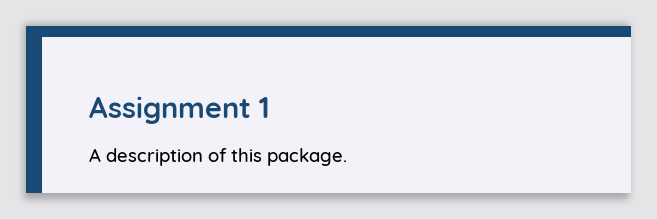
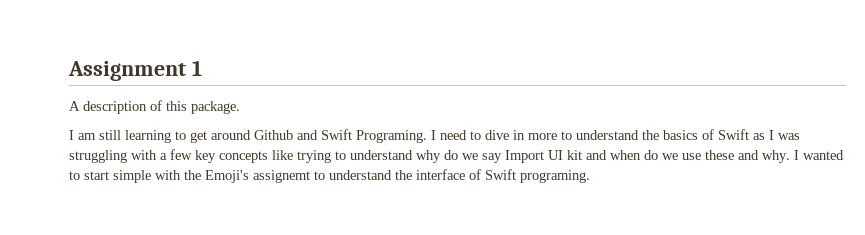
(347, 157) none -> [69,129,800,143] [69,149,844,163] [69,169,590,183] // I am still learning to get around Github and Swift Programing. I need to dive in more to understand the basics of Swift as I was struggling with a few key concepts like trying to understand why do we say Import UI kit and when do we use these and why. I wanted to start simple with the Emoji's assignemt to understand the interface of Swift programing.

